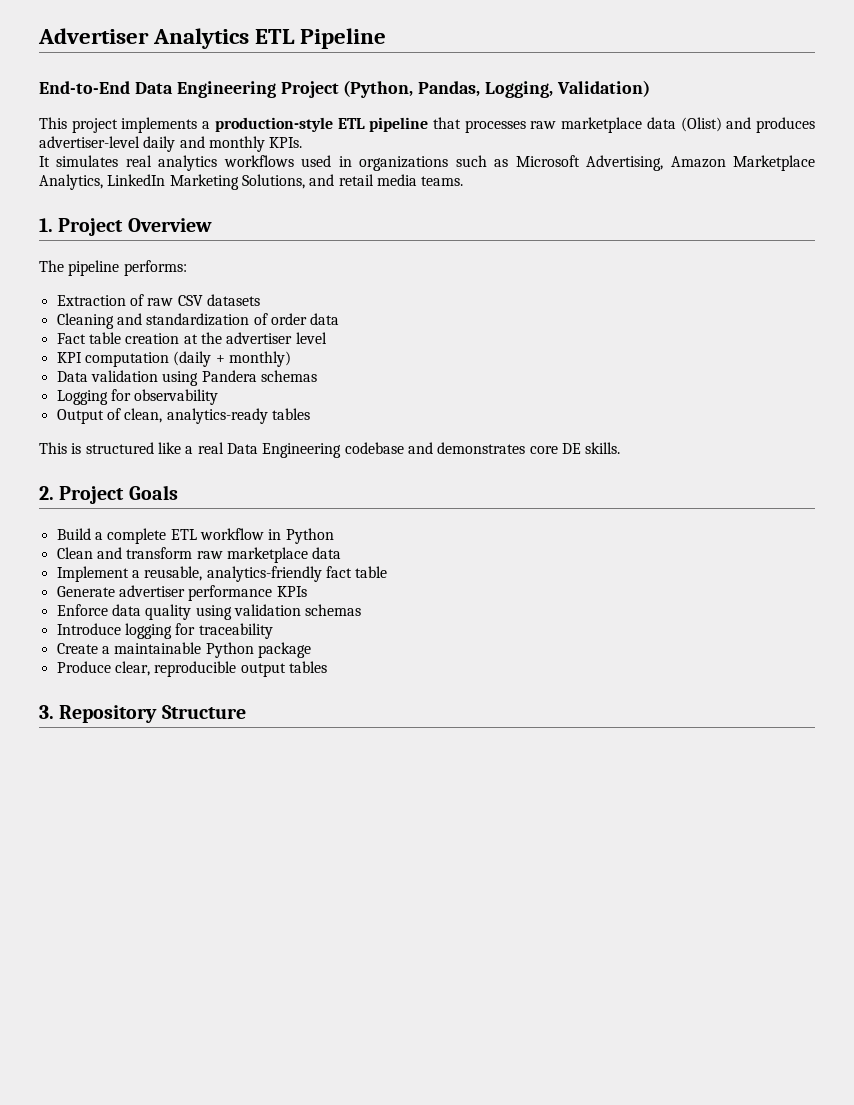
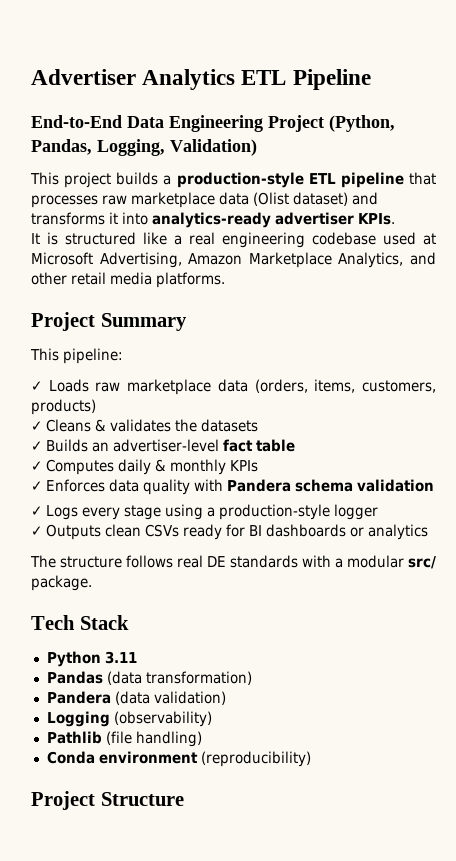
[121,117,198,133] implements -> [116,172,159,185] builds
[680,117,815,133] [39,136,303,152] [39,155,509,171] (Olist) and produces advertiser-level daily and monthly KPIs. // It simulates real analytics workflows used in organizations such as -> [253,192,378,206] [31,212,395,228] [31,232,436,248] (Olist dataset) and transforms it into analytics-ready advertiser KPIs. // It is structured like a real engineering codebase used at
[107,174,464,190] [39,218,212,236] [39,260,187,276] [56,294,260,306] [56,313,340,329] [56,332,327,344] [56,351,291,367] [56,370,317,386] [56,389,219,405] [56,408,310,424] [39,442,621,458] [39,485,178,504] [56,528,334,544] [56,547,342,563] [56,566,388,582] [56,585,307,601] [56,604,362,620] [56,623,273,639] [56,642,311,658] [56,661,327,677] [39,705,158,723] LinkedIn Marketing Solutions, and retail media teams. // 1. Project Overview // The pipeline performs: // Extraction of raw CSV datasets // Cleaning and standardization of order data // Fact table creation at the advertiser level // KPI computation (daily + monthly) // Data validation using Pandera schemas // Logging for observability // Output of clean, analytics-ready tables // This is structured like a real Data Engineering codebase and demonstrates core DE skills. // 2. Project Goals // Build a complete ETL workflow in Python // Clean and transform raw marketplace data // Implement a reusable, analytics-friendly fact table // Generate advertiser performance KPIs // Enforce data quality using validation schemas // Introduce logging for traceability // Create a maintainable Python package // Produce clear, reproducible output tables // 3. Repository -> [410,252,436,265] [31,272,225,288] [31,312,187,331] [30,348,123,364] [31,379,436,395] [31,399,96,415] [31,419,258,432] [31,439,295,452] [31,459,258,475] [31,479,434,495] [31,504,378,520] [31,524,428,540] [30,555,436,569] [31,575,92,591] [31,615,129,630] [46,651,137,667] [46,671,252,685] [46,691,226,705] [46,711,212,727] [46,731,202,747] [46,751,311,767] [31,791,95,810] and other retail media platforms. // Project Summary // This pipeline: // ✓ Loads raw marketplace data (orders, items, customers, products) // ✓ Cleans & validates the datasets // ✓ Builds an advertiser-level fact table // ✓ Computes daily & monthly KPIs // ✓ Enforces data quality with Pandera schema validation // ✓ Logs every stage using a production-style logger // ✓ Outputs clean CSVs ready for BI dashboards or analytics // The structure follows real DE standards with a modular src/ package. // Tech Stack // Python 3.11 // Pandas (data transformation) // Pandera (data validation) // Logging (observability) // Pathlib (file handling) // Conda environment (reproducibility) // Project

